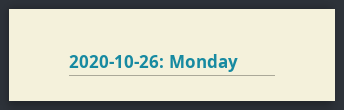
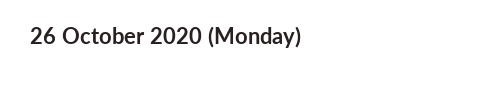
[69,54,238,72] 2020-10-26: Monday -> [30,26,301,48] 26 October 2020 (Monday)

